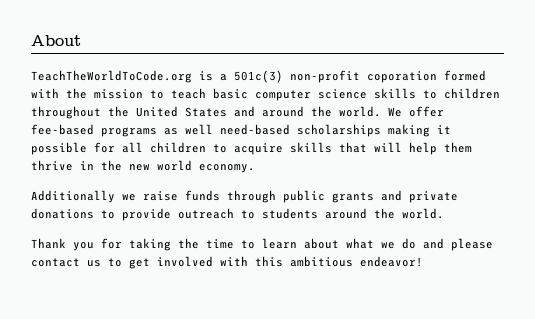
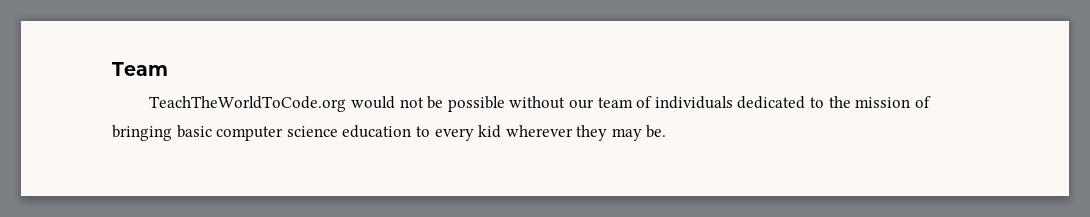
[31,35,81,46] About -> [112,62,168,76] Team
[199,70,486,83] [31,88,500,101] [31,106,444,119] [31,124,451,137] [31,142,472,155] [31,160,255,173] [31,190,458,203] [31,208,444,221] [31,238,493,251] [31,256,423,269] is a 501c(3) non-profit coporation formed with the mission to teach basic computer science skills to children throughout the United States and around the world. We offer fee-based programs as well need-based scholarships making it possible for all children to acquire skills that will help them thrive in the new world economy. // Additionally we raise funds through public grants and private donations to provide outreach to students around the world. // Thank you for taking the time to learn about what we do and please contact us to get involved with this ambitious endeavor! -> [351,96,931,112] [112,125,667,141] would not be possible without our team of individuals dedicated to the mission of bringing basic computer science education to every kid wherever they may be.

